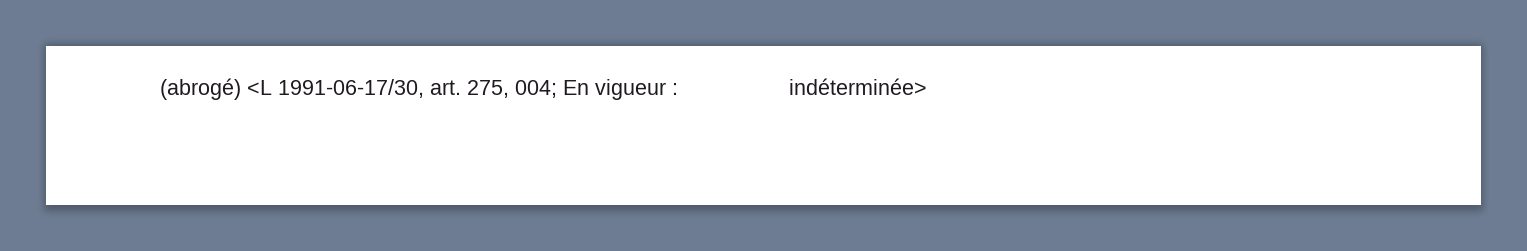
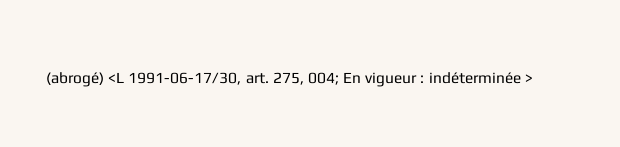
[789,78,927,95] indéterminée> -> [428,72,533,84] indéterminée >

